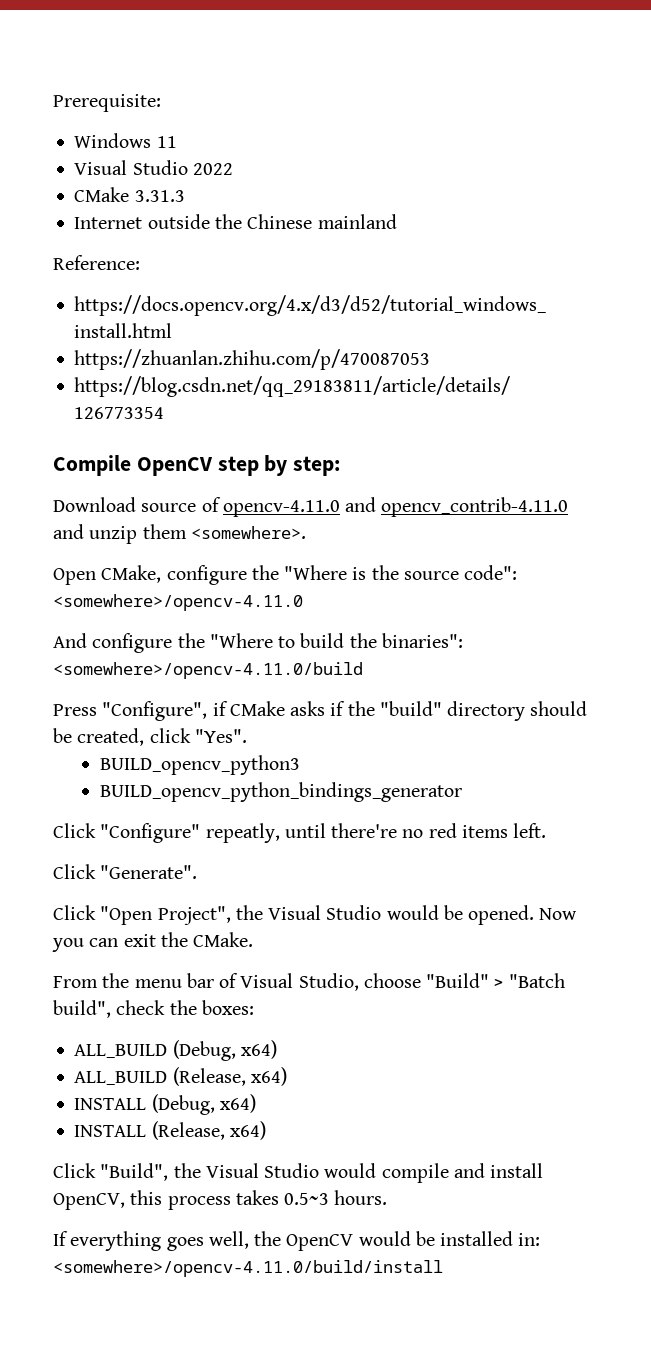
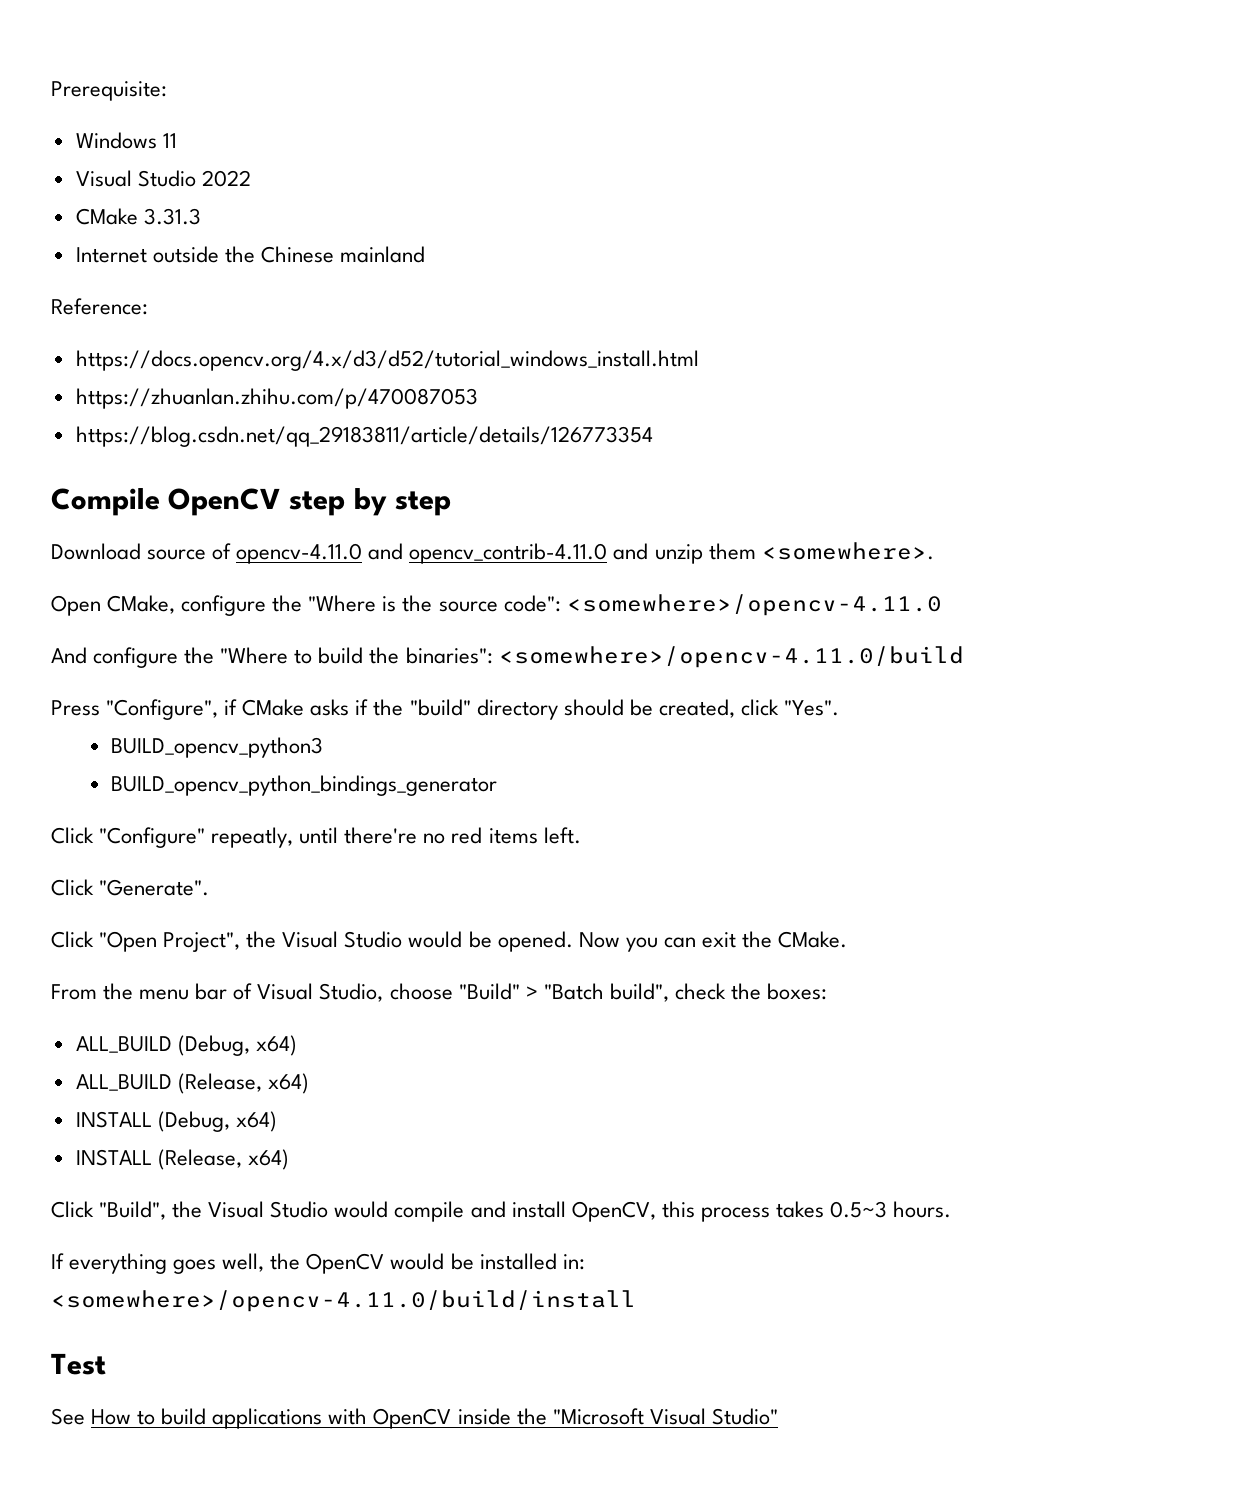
[293,456,341,476] step: -> [394,491,451,516] step
(443, 1268) none -> [51,1353,106,1375] [51,1408,778,1429] // Test // See How to build applications with OpenCV inside the "Microsoft Visual Studio"

